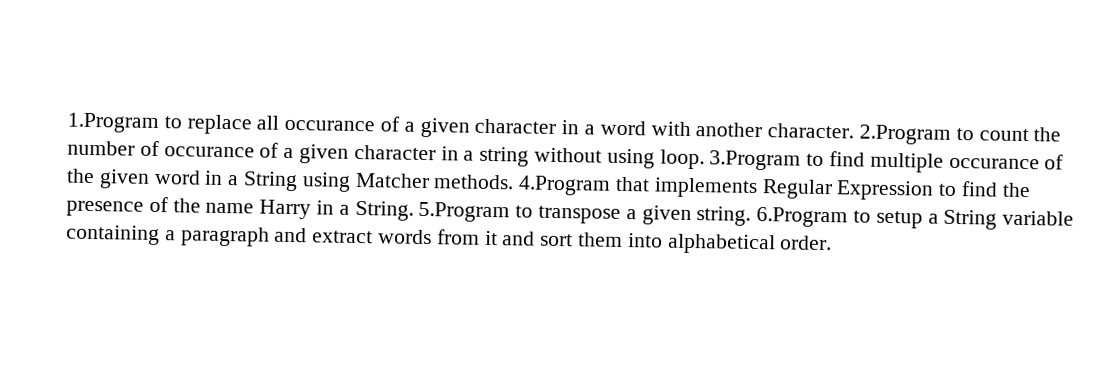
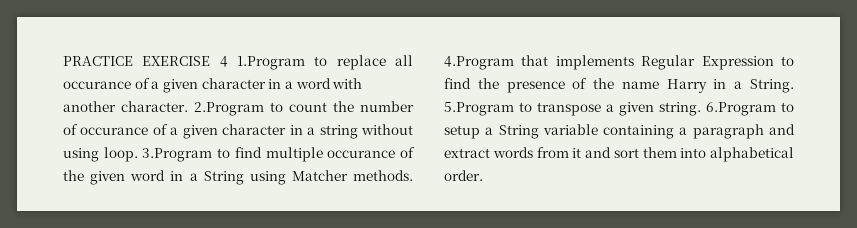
(67, 123) none -> [63,56,228,67] PRACTICE EXERCISE 4

